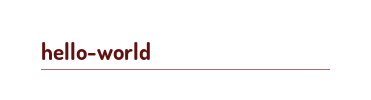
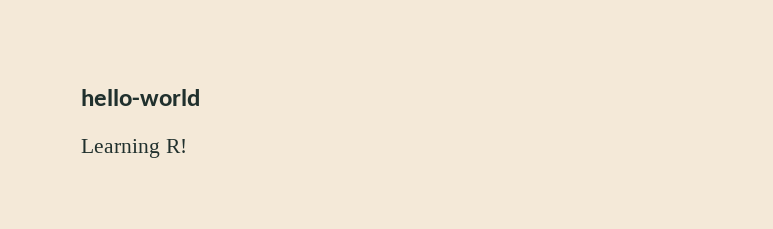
(151, 51) none -> [81,139,187,158] // Learning R!

